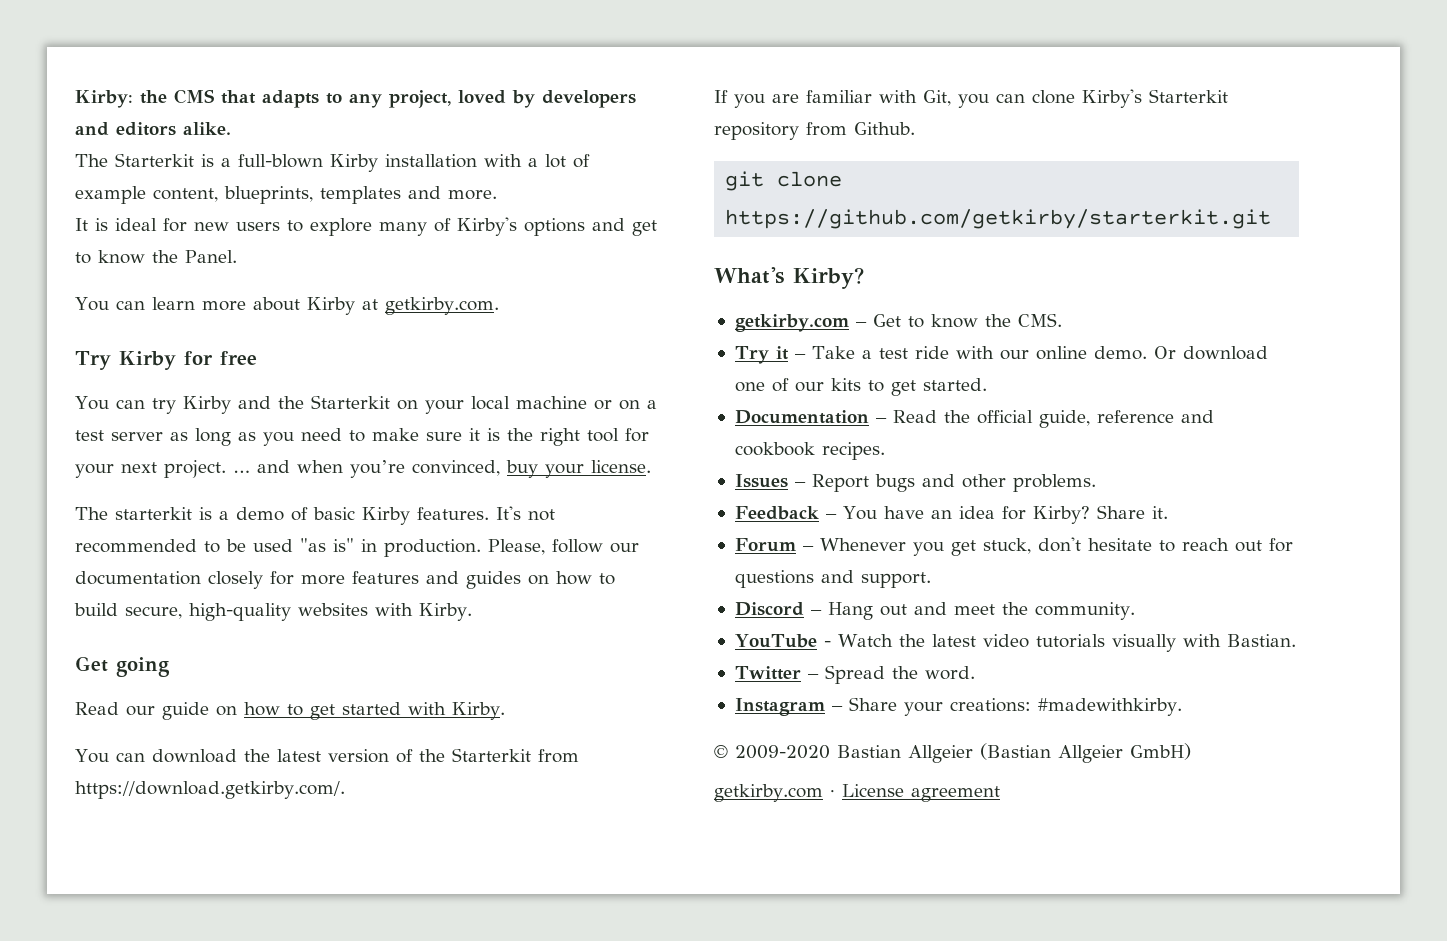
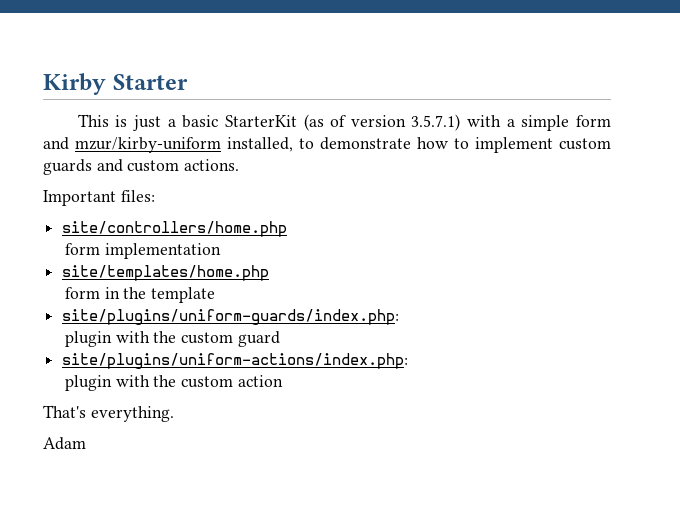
[75,89,636,108] [75,122,231,136] [75,153,590,172] [75,186,497,204] [75,217,657,236] [75,250,237,264] [75,297,499,315] [75,351,257,370] [75,395,657,414] [75,428,649,446] [75,460,651,478] [75,506,555,525] [75,538,639,557] [75,571,615,589] [74,603,472,621] [75,656,170,677] [75,702,505,720] [75,748,579,763] [75,781,345,799] [714,89,1228,108] [714,122,915,140] [725,171,843,191] [725,209,1272,229] [714,267,864,289] [734,313,1062,332] [734,346,1268,364] [734,378,987,396] [734,410,1214,428] [734,442,885,460] [734,474,1096,492] [734,505,1168,524] [734,537,1293,556] [734,570,931,588] [734,602,1135,620] [734,634,1296,652] [734,665,975,684] [734,697,1182,716] [714,743,1191,763] [714,784,1000,802] Kirby: the CMS that adapts to any project, loved by developers and editors alike. // The Starterkit is a full-blown Kirby installation with a lot of example content, blueprints, templates and more. // It is ideal for new users to explore many of Kirby's options and get to know the Panel. // You can learn more about Kirby at getkirby.com. // Try Kirby for free // You can try Kirby and the Starterkit on your local machine or on a test server as long as you need to make sure it is the right tool for your next project. … and when you’re convinced, buy your license. // The starterkit is a demo of basic Kirby features. It's not recommended to be used "as is" in production. Please, follow our documentation closely for more features and guides on how to build secure, high-quality websites with Kirby. // Get going // Read our guide on how to get started with Kirby. // You can download the latest version of the Starterkit from https://download.getkirby.com/. // If you are familiar with Git, you can clone Kirby's Starterkit repository from Github. // git clone https://github.com/getkirby/starterkit.git // What's Kirby? // getkirby.com – Get to know the CMS. // Try it – Take a test ride with our online demo. Or download one of our kits to get started. // Documentation – Read the official guide, reference and cookbook recipes. // Issues – Report bugs and other problems. // Feedback – You have an idea for Kirby? Share it. // Forum – Whenever you get stuck, don't hesitate to reach out for questions and support. // Discord – Hang out and meet the community. // YouTube - Watch the latest video tutorials visually with Bastian. // Twitter – Spread the word. // Instagram – Share your creations: #madewithkirby. // © 2009-2020 Bastian Allgeier (Bastian Allgeier GmbH) // getkirby.com · License agreement -> [43,73,188,95] [77,114,611,131] [43,137,611,153] [43,159,240,175] [43,190,155,206] [62,221,288,237] [64,243,221,259] [62,265,270,281] [64,287,216,303] [62,309,400,325] [64,331,280,347] [62,353,409,369] [64,375,283,391] [43,405,174,422] [43,437,86,450] Kirby Starter // This is just a basic StarterKit (as of version 3.5.7.1) with a simple form and mzur/kirby-uniform installed, to demonstrate how to implement custom guards and custom actions. // Important files: // site/controllers/home.php // form implementation // site/templates/home.php // form in the template // site/plugins/uniform-guards/index.php: // plugin with the custom guard // site/plugins/uniform-actions/index.php: // plugin with the custom action // That's everything. // Adam

